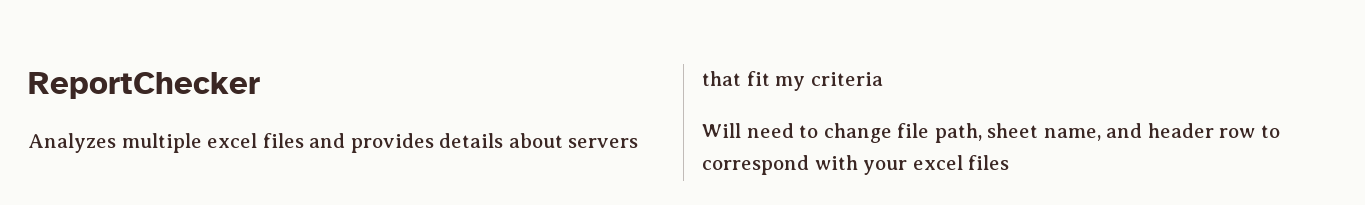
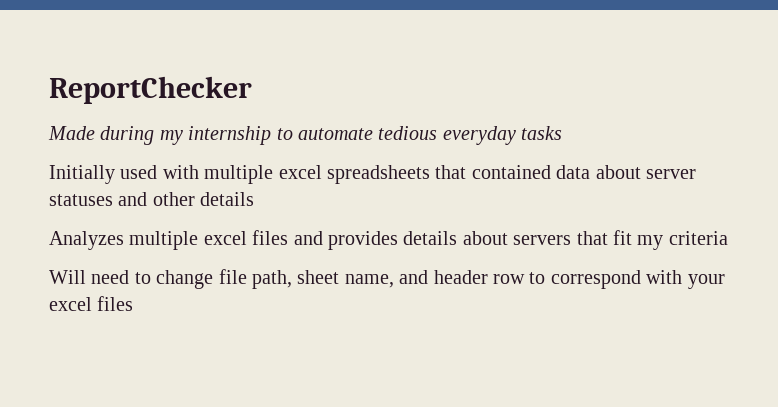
(260, 85) none -> [48,126,563,145] [49,165,696,184] [49,192,255,206] // Made during my internship to automate tedious everyday tasks // Initially used with multiple excel spreadsheets that contained data about server statuses and other details

